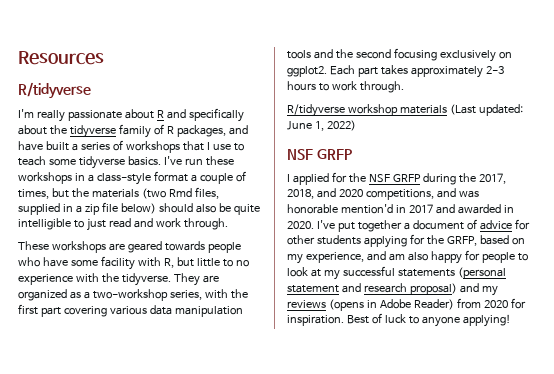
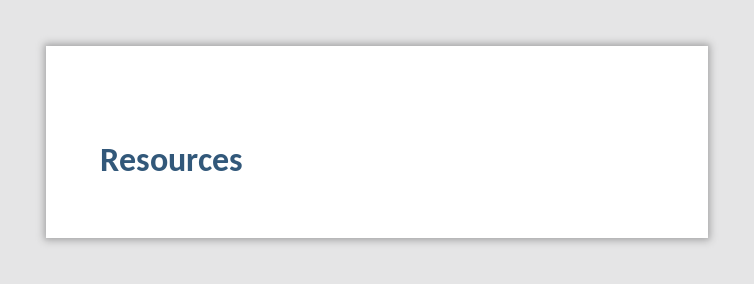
[18,82,91,99] [18,108,244,122] [18,124,248,138] [18,140,244,153] [18,156,234,169] [18,171,246,185] [18,187,219,199] [18,202,260,215] [18,218,228,231] [18,241,241,253] [18,256,249,270] [18,273,219,286] [18,289,248,301] [18,304,243,317] [287,48,512,62] [287,65,504,78] [287,81,404,93] [287,104,523,117] [287,120,356,131] [287,149,352,160] [287,172,506,185] [287,188,479,200] [287,204,514,214] [287,219,530,232] [287,234,525,248] [287,250,528,264] [287,266,506,280] [287,283,498,296] [287,298,526,311] [287,313,511,327] // R/tidyverse // I'm really passionate about R and specifically about the tidyverse family of R packages, and have built a series of workshops that I use to teach some tidyverse basics. I've run these workshops in a class-style format a couple of times, but the materials (two Rmd files, supplied in a zip file below) should also be quite intelligible to just read and work through. // These workshops are geared towards people who have some facility with R, but little to no experience with the tidyverse. They are organized as a two-workshop series, with the first part covering various data manipulation tools and the second focusing exclusively on ggplot2. Each part takes approximately 2-3 hours to work through. // R/tidyverse workshop materials (Last updated: June 1, 2022) // NSF GRFP // I applied for the NSF GRFP during the 2017, 2018, and 2020 competitions, and was honorable mention'd in 2017 and awarded in 2020. I've put together a document of advice for other students applying for the GRFP, based on my experience, and am also happy for people to look at my successful statements (personal statement and research proposal) and my reviews (opens in Adobe Reader) from 2020 for inspiration. Best of luck to anyone applying! -> (243, 160) none

